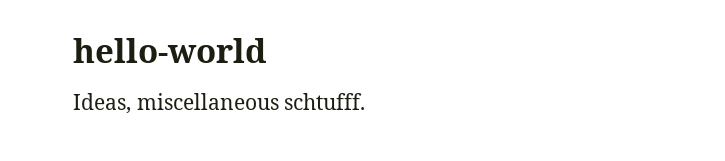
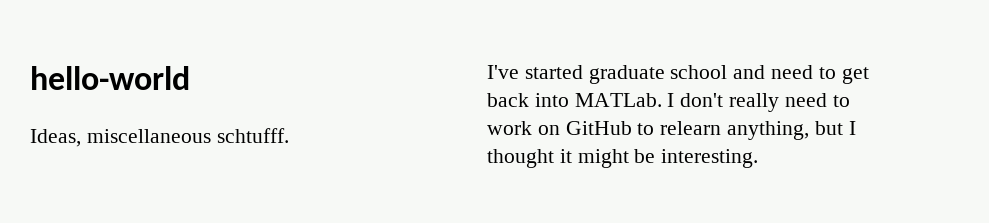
(366, 101) none -> [487,65,869,84] [487,93,850,112] [487,121,856,140] [487,149,759,168] // I've started graduate school and need to get back into MATLab. I don't really need to work on GitHub to relearn anything, but I thought it might be interesting.

